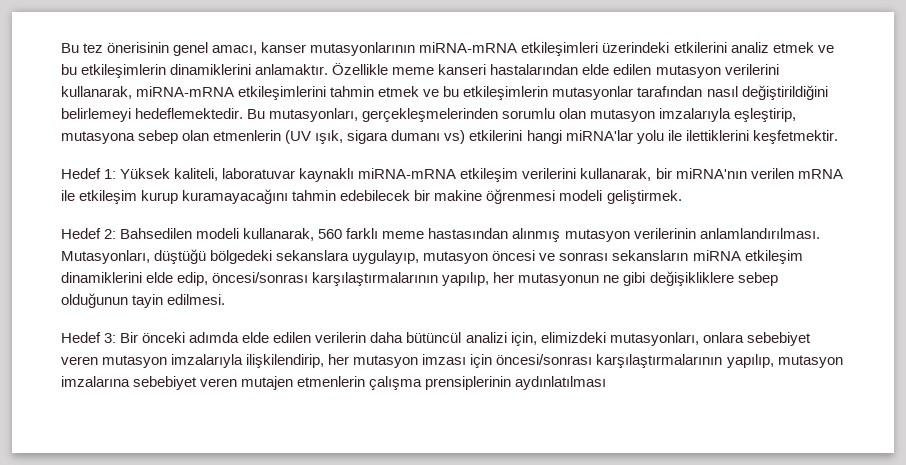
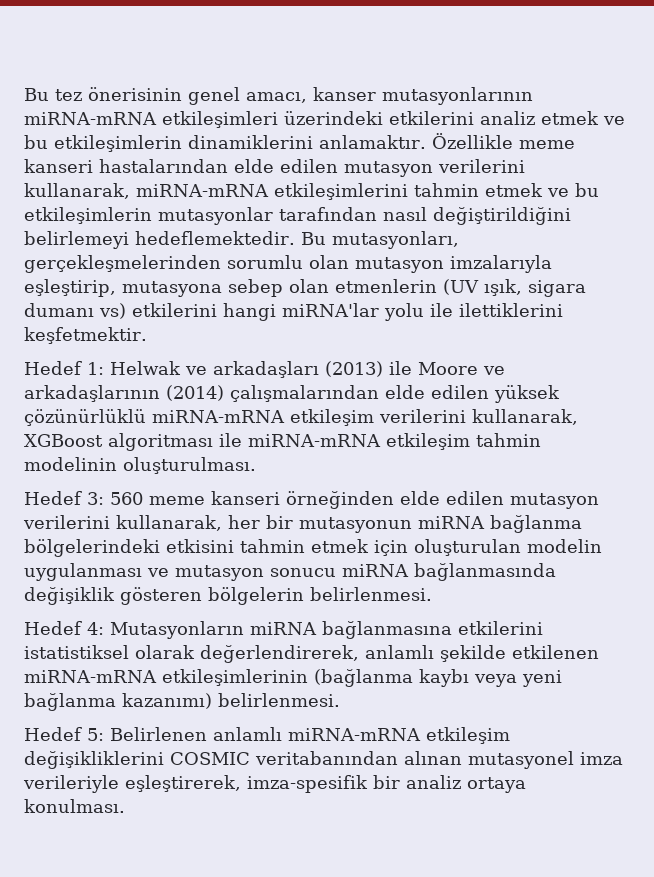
[120,168,843,182] [61,189,682,204] [61,228,820,242] [61,249,803,264] [61,271,778,286] [61,293,226,308] [61,332,811,346] [61,354,843,368] [61,376,607,390] Yüksek kaliteli, laboratuvar kaynaklı miRNA-mRNA etkileşim verilerini kullanarak, bir miRNA'nın verilen mRNA ile etkileşim kurup kuramayacağını tahmin edebilecek bir makine öğrenmesi modeli geliştirmek. // Hedef 2: Bahsedilen modeli kullanarak, 560 farklı meme hastasından alınmış mutasyon verilerinin anlamlandırılması. Mutasyonları, düştüğü bölgedeki sekanslara uygulayıp, mutasyon öncesi ve sonrası sekansların miRNA etkileşim dinamiklerini elde edip, öncesi/sonrası karşılaştırmalarının yapılıp, her mutasyonun ne gibi değişikliklere sebep olduğunun tayin edilmesi. // Hedef 3: Bir önceki adımda elde edilen verilerin daha bütüncül analizi için, elimizdeki mutasyonları, onlara sebebiyet veren mutasyon imzalarıyla ilişkilendirip, her mutasyon imzası için öncesi/sonrası karşılaştırmalarının yapılıp, mutasyon imzalarına sebebiyet veren mutajen etmenlerin çalışma prensiplerinin aydınlatılması -> [110,361,505,378] [24,385,560,403] [24,409,578,426] [24,433,541,451] [24,457,256,474] [24,491,599,509] [23,515,582,533] [24,539,602,557] [24,563,556,581] [24,587,432,605] [24,621,543,639] [24,645,599,663] [24,669,562,687] [24,693,340,711] [24,727,510,744] [24,751,623,769] [23,775,526,793] [24,799,125,813] Helwak ve arkadaşları (2013) ile Moore ve arkadaşlarının (2014) çalışmalarından elde edilen yüksek çözünürlüklü miRNA-mRNA etkileşim verilerini kullanarak, XGBoost algoritması ile miRNA-mRNA etkileşim tahmin modelinin oluşturulması. // Hedef 3: 560 meme kanseri örneğinden elde edilen mutasyon verilerini kullanarak, her bir mutasyonun miRNA bağlanma bölgelerindeki etkisini tahmin etmek için oluşturulan modelin uygulanması ve mutasyon sonucu miRNA bağlanmasında değişiklik gösteren bölgelerin belirlenmesi. // Hedef 4: Mutasyonların miRNA bağlanmasına etkilerini istatistiksel olarak değerlendirerek, anlamlı şekilde etkilenen miRNA-mRNA etkileşimlerinin (bağlanma kaybı veya yeni bağlanma kazanımı) belirlenmesi. // Hedef 5: Belirlenen anlamlı miRNA-mRNA etkileşim değişikliklerini COSMIC veritabanından alınan mutasyonel imza verileriyle eşleştirerek, imza-spesifik bir analiz ortaya konulması.

